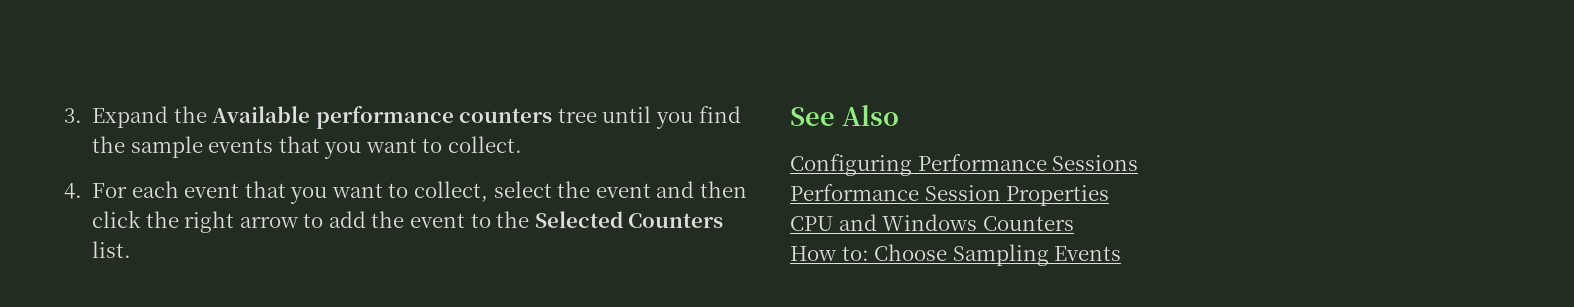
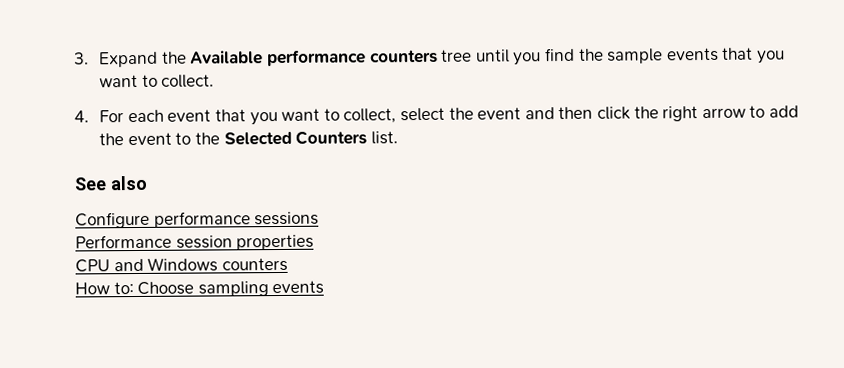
[841,105,899,126] [790,154,1139,176] [790,184,1110,206] Also // Configuring Performance Sessions // Performance Session Properties -> [109,175,148,191] [75,211,320,229] [75,234,315,251] also // Configure performance sessions // Performance session properties
[982,216,1074,231] Counters -> [221,257,288,272] counters
[952,244,1122,266] Sampling Events -> [197,280,325,297] sampling events

